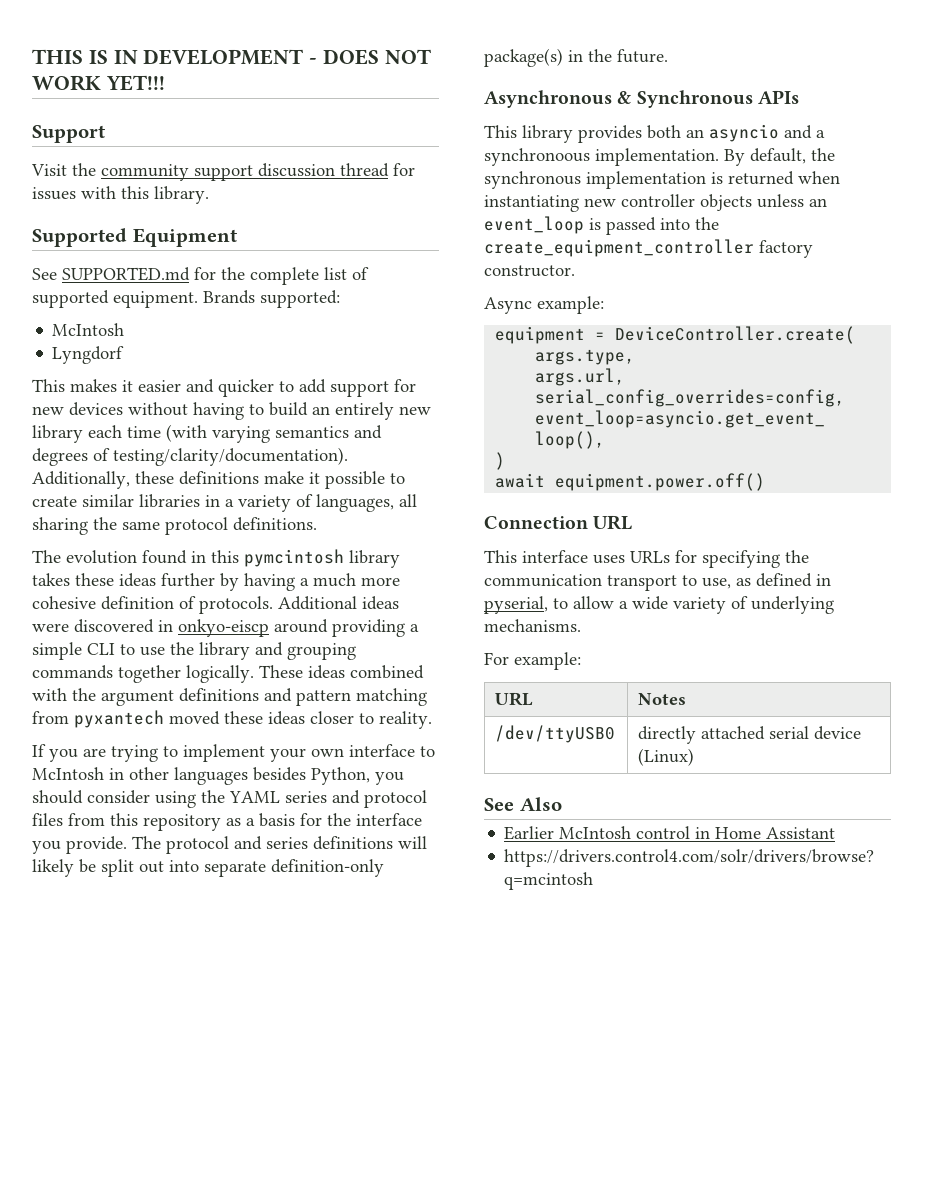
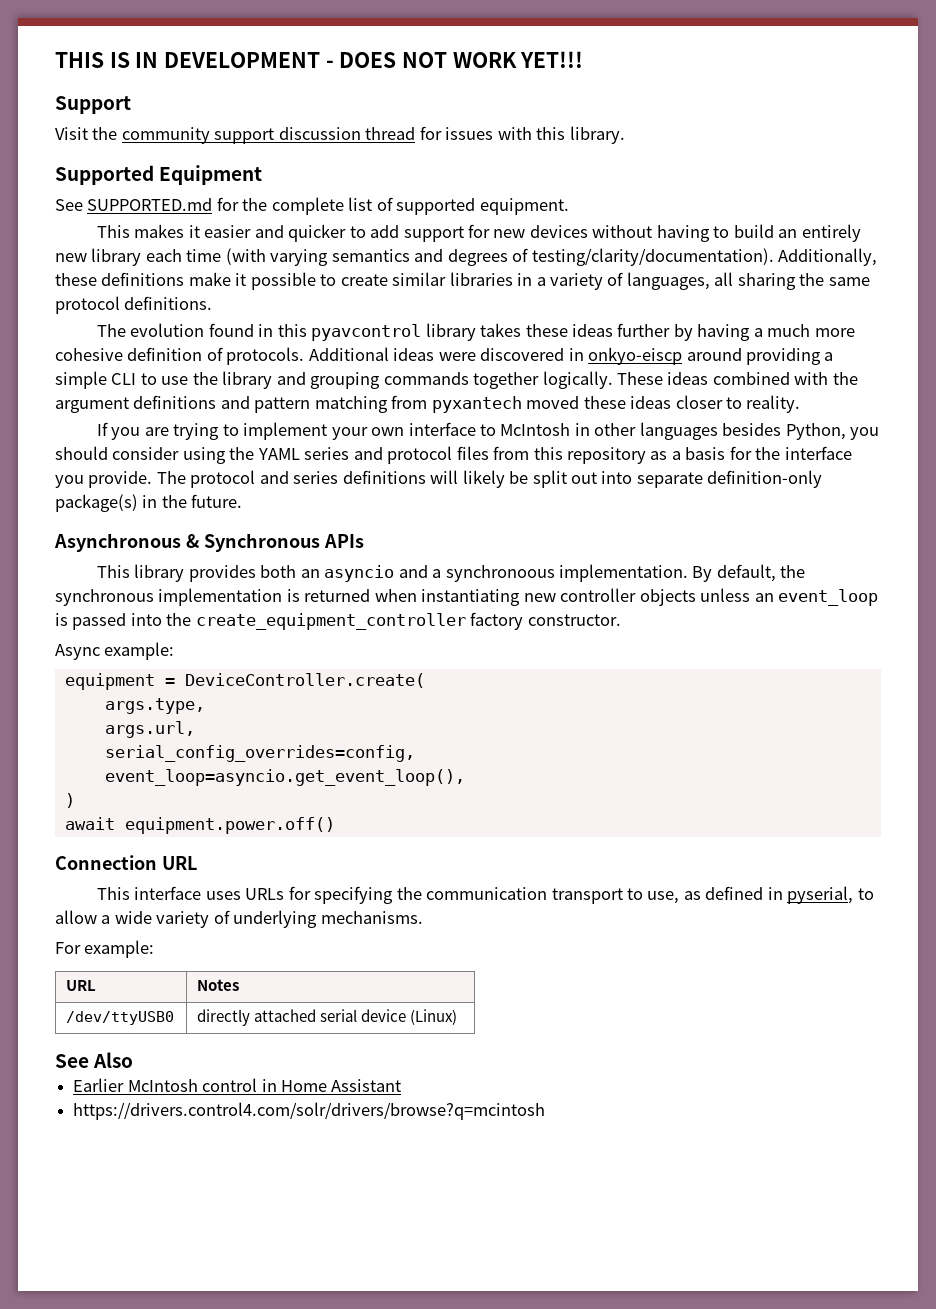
[203,290,340,308] [52,323,125,336] [52,346,125,364] Brands supported: // McIntosh // Lyngdorf -> (569, 206) none
[244,549,344,567] pymcintosh -> [311,324,422,341] pyavcontrol

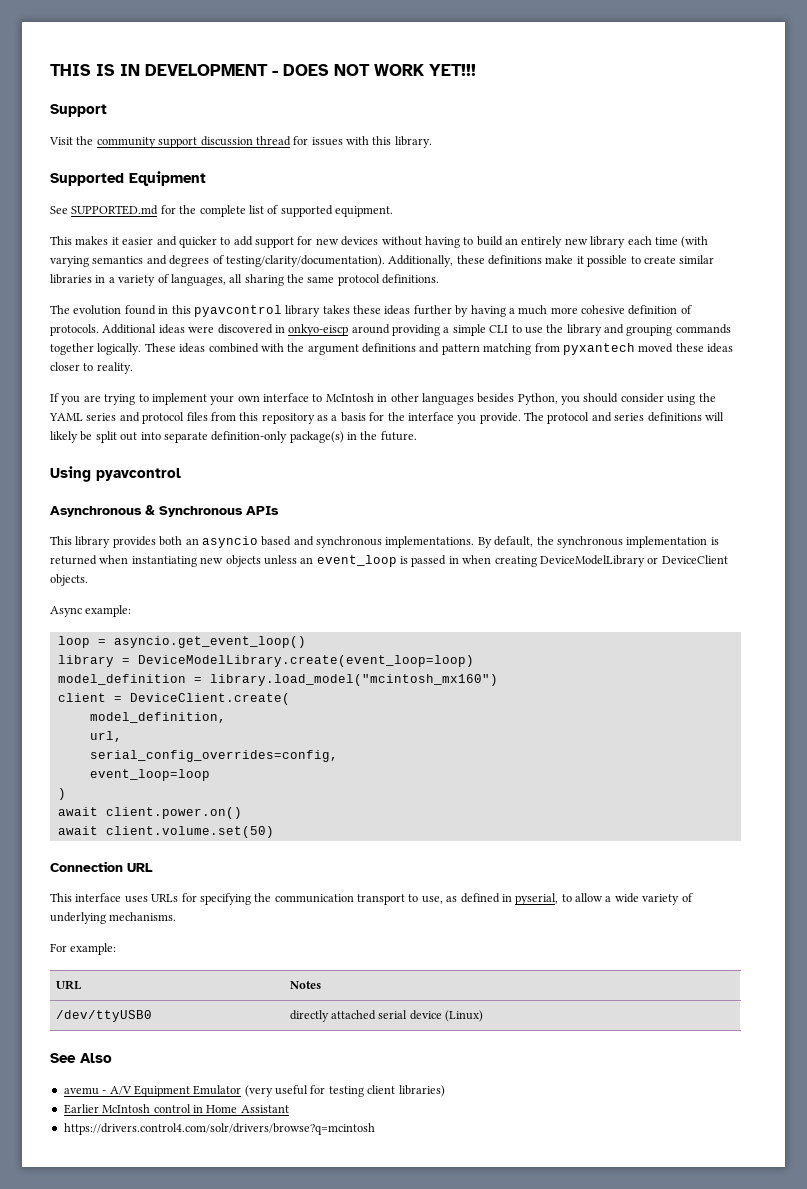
(243, 501) none -> [50,466,181,482] // Using pyavcontrol
[398,564,688,582] and a synchronoous implementation. -> [261,536,475,548] based and synchronous implementations.
[560,588,637,602] controller -> (224, 560) none
[130,612,621,630] [55,642,175,660] [64,673,425,690] [104,698,205,714] [104,721,195,738] into the create_equipment_controller factory constructor. // Async example: // equipment = DeviceController.create( // args.type, // args.url, -> [448,555,728,567] [50,574,88,586] [50,605,132,617] [57,636,306,648] [57,655,474,667] [57,674,498,686] [57,693,290,705] [89,712,226,723] [89,731,122,742] in when creating DeviceModelLibrary or DeviceClient objects. // Async example: // loop = asyncio.get_event_loop() // library = DeviceModelLibrary.create(event_loop=loop) // model_definition = library.load_model("mcintosh_mx160") // client = DeviceClient.create( // model_definition, // url,
[104,769,465,786] event_loop=asyncio.get_event_loop(), -> [89,769,210,781] event_loop=loop
[124,817,335,834] equipment.power.off() -> [105,807,242,819] [57,826,274,838] client.power.on() // await client.volume.set(50)
(134, 1060) none -> [63,1085,445,1097] // avemu - A/V Equipment Emulator (very useful for testing client libraries)

